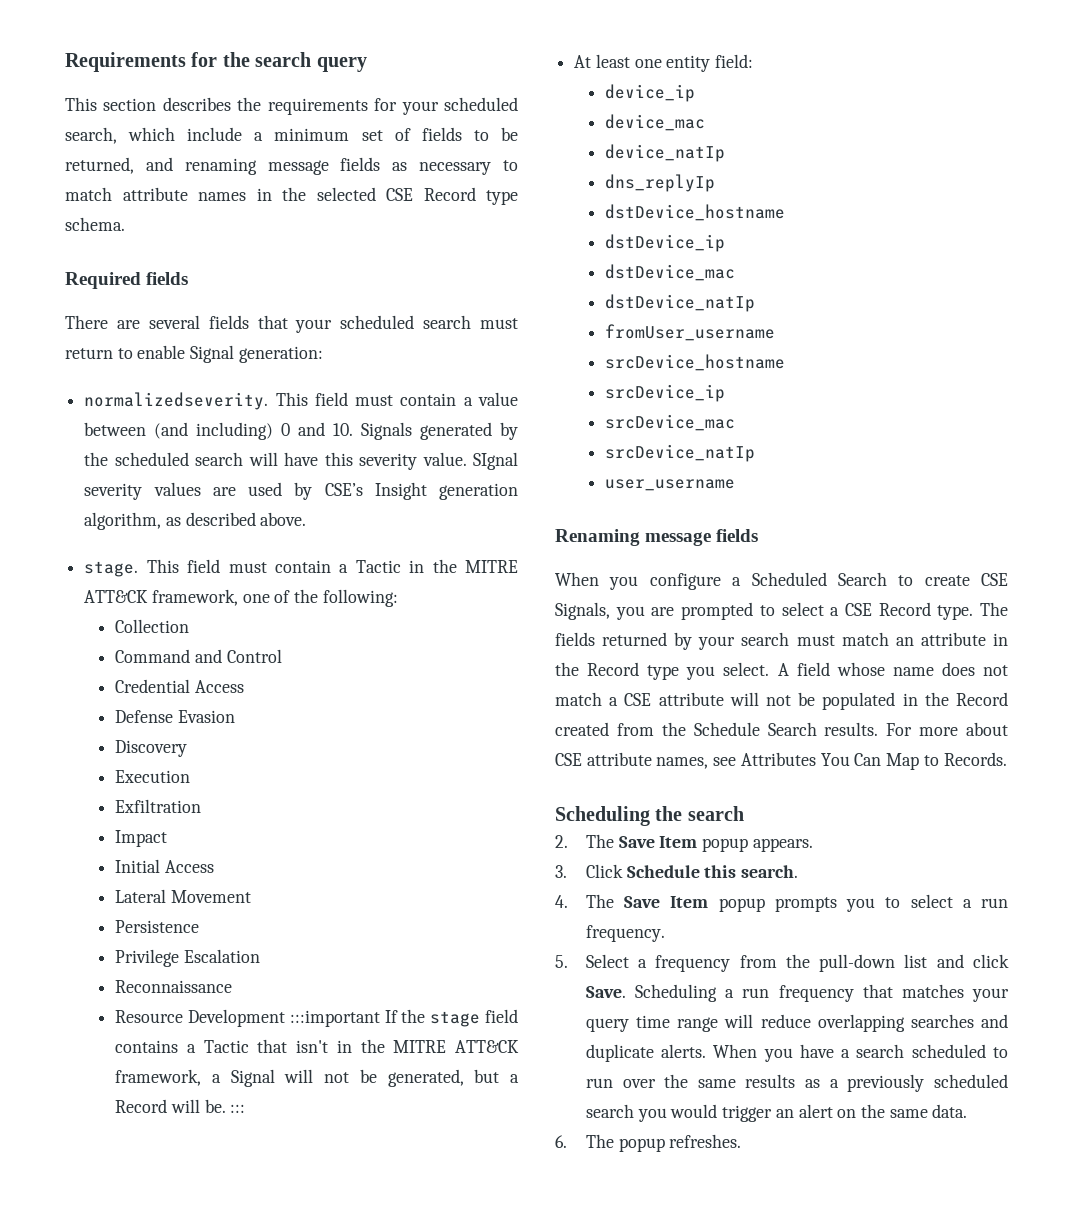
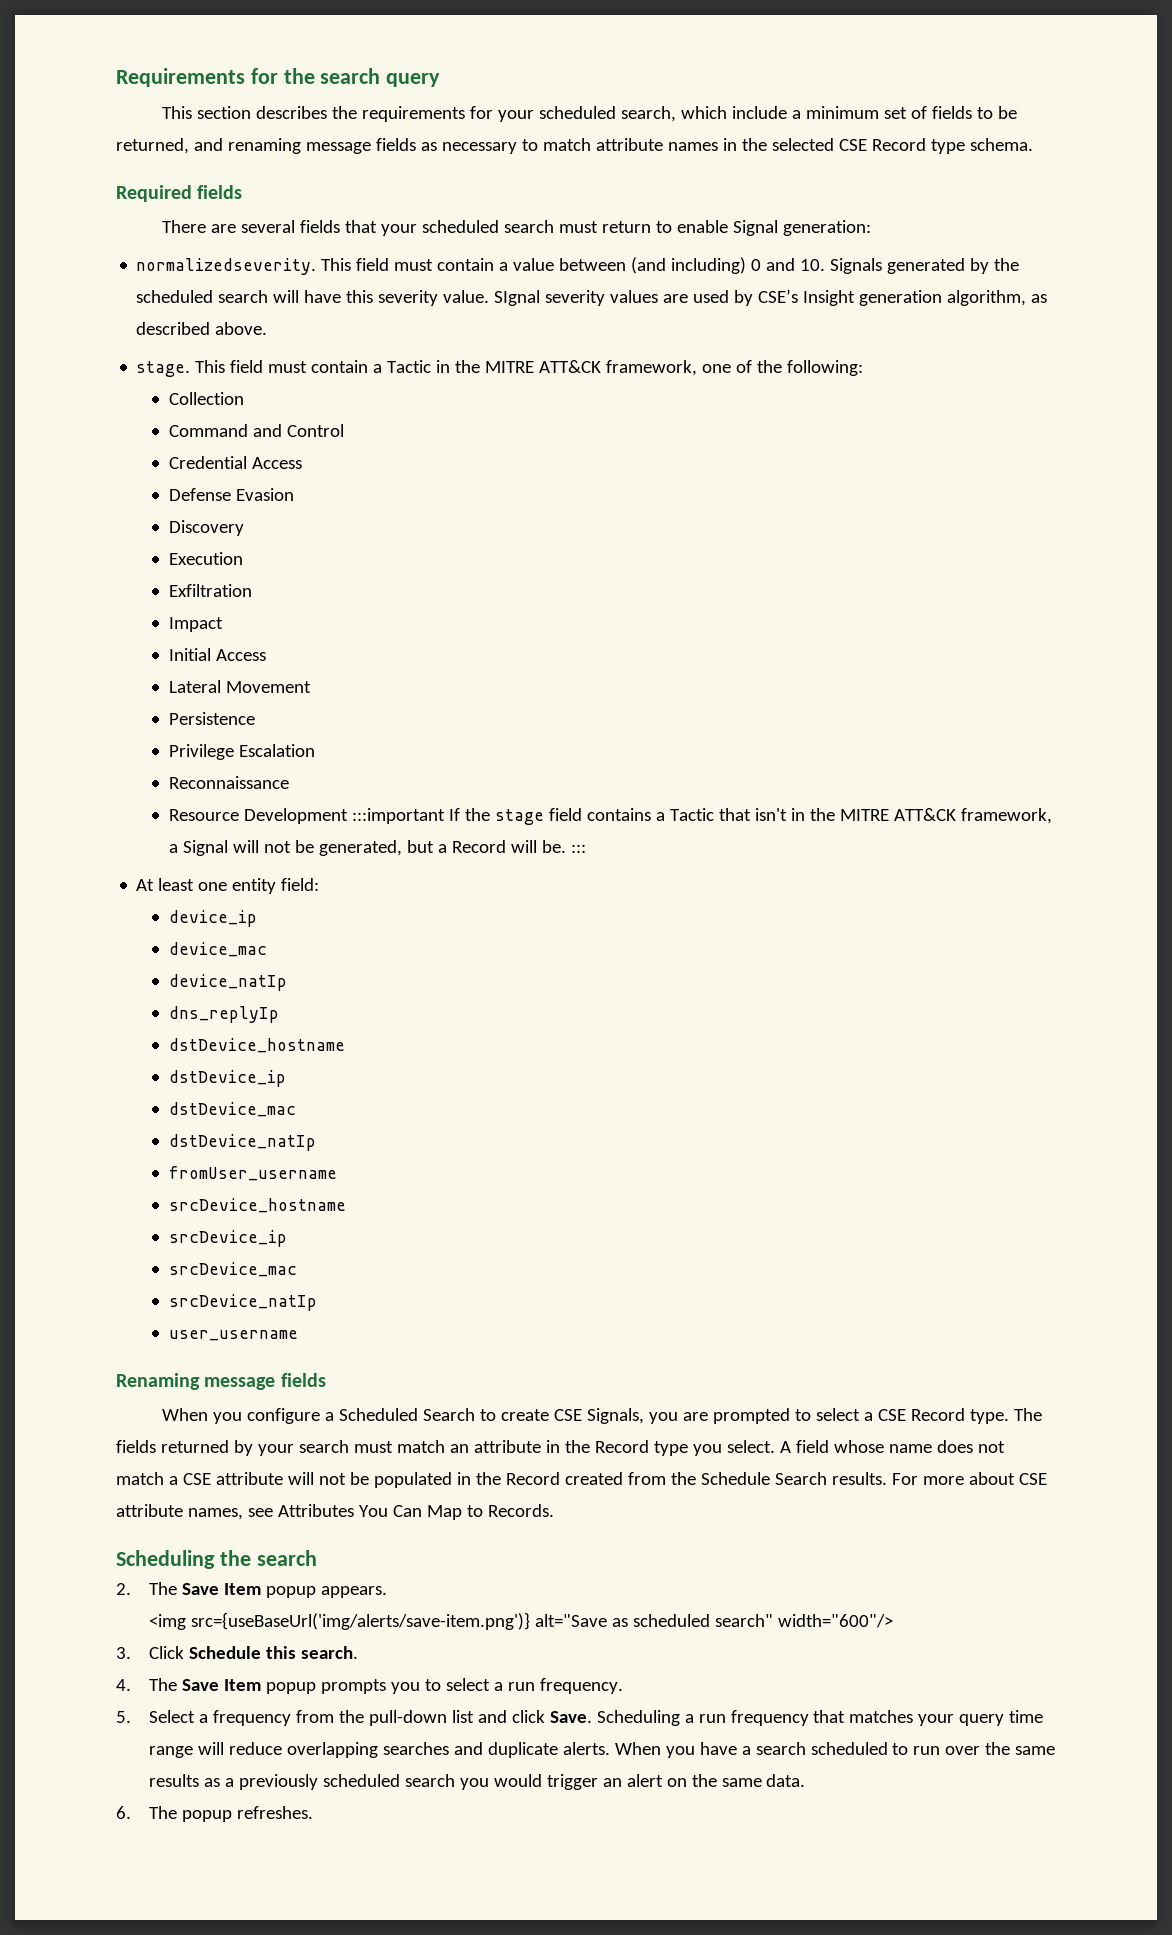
(813, 845) none -> [148,1612,893,1630] // <img src={useBaseUrl('img/alerts/save-item.png')} alt="Save as scheduled search" width="600"/>

